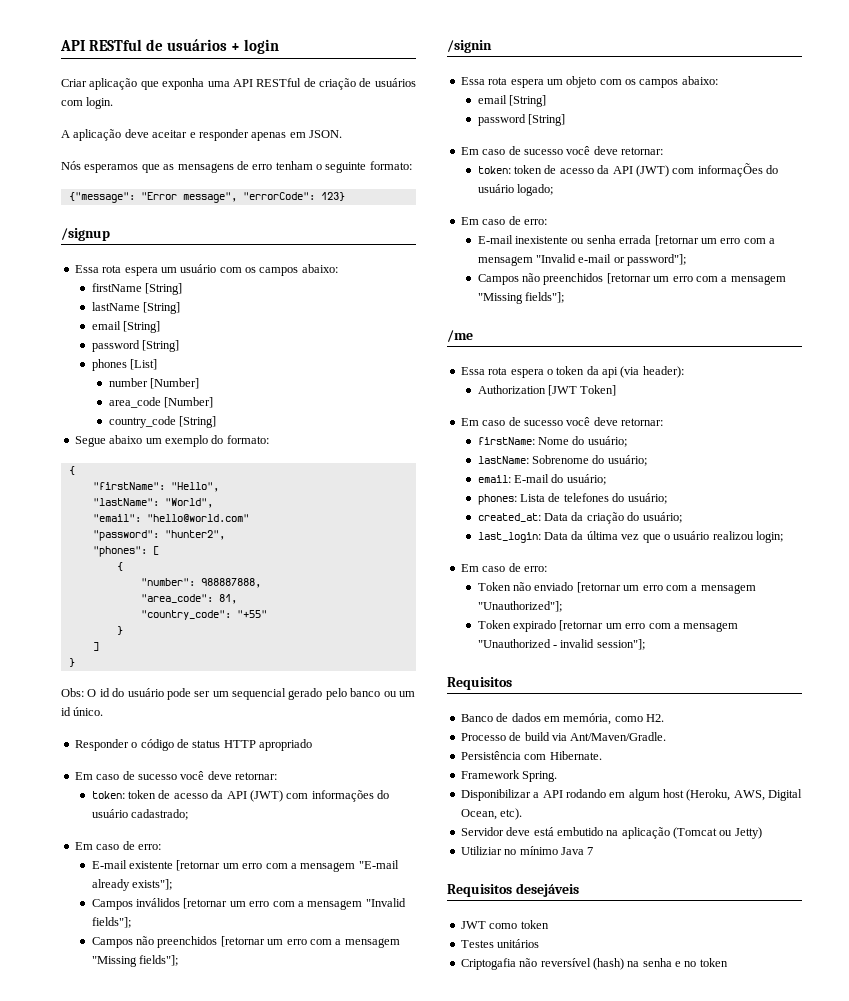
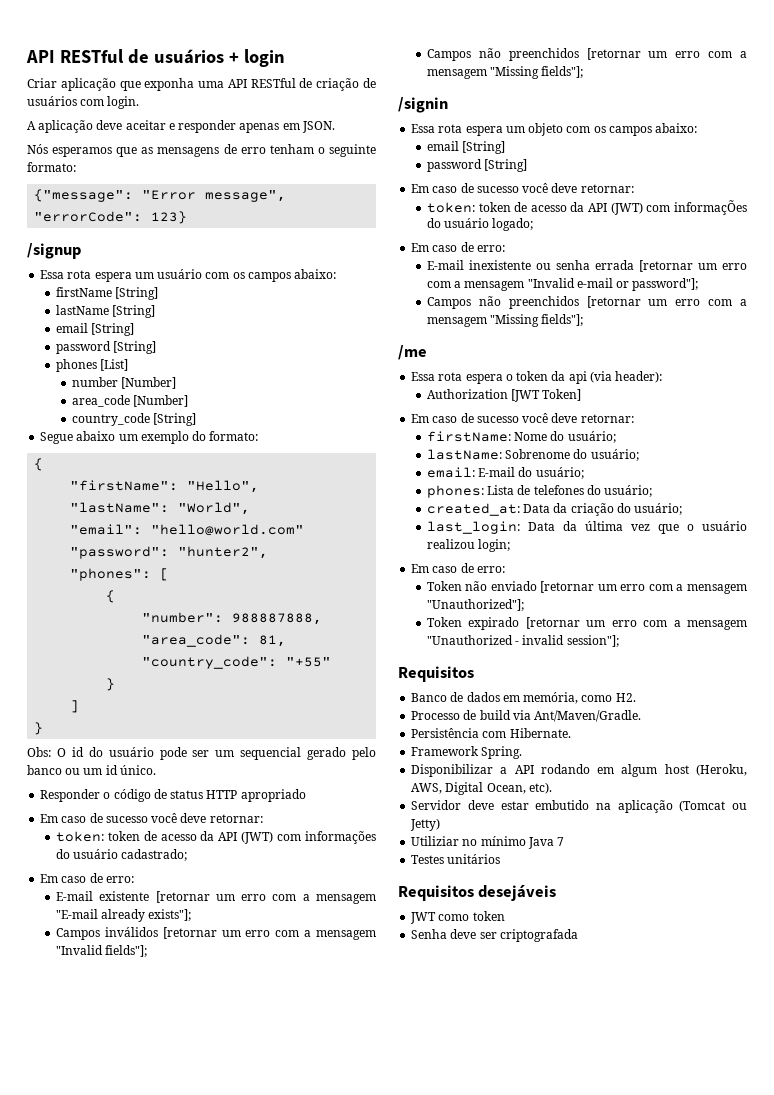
[533,827,554,836] está -> [500,801,529,810] estar
(594, 851) none -> [411,854,501,864] // Testes unitários
[460,939,540,948] [460,958,728,970] Testes unitários // Criptogafia não reversível (hash) na senha e no token -> [411,929,578,942] Senha deve ser criptografada

